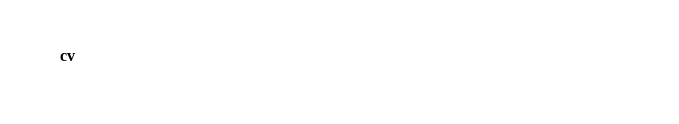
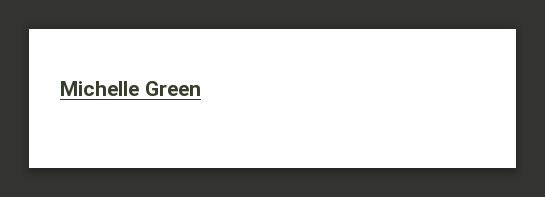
[60,53,75,61] cv -> [60,81,201,96] Michelle Green

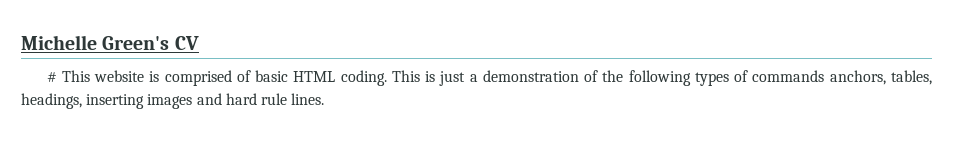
[144,81,201,96] Green -> [102,36,199,50] [46,70,932,86] [21,93,325,109] Green's CV // # This website is comprised of basic HTML coding. This is just a demonstration of the following types of commands anchors, tables, headings, inserting images and hard rule lines.

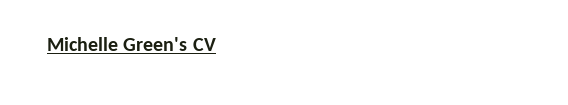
[46,70,932,86] [21,93,325,109] // # This website is comprised of basic HTML coding. This is just a demonstration of the following types of commands anchors, tables, headings, inserting images and hard rule lines. -> (216, 44) none

